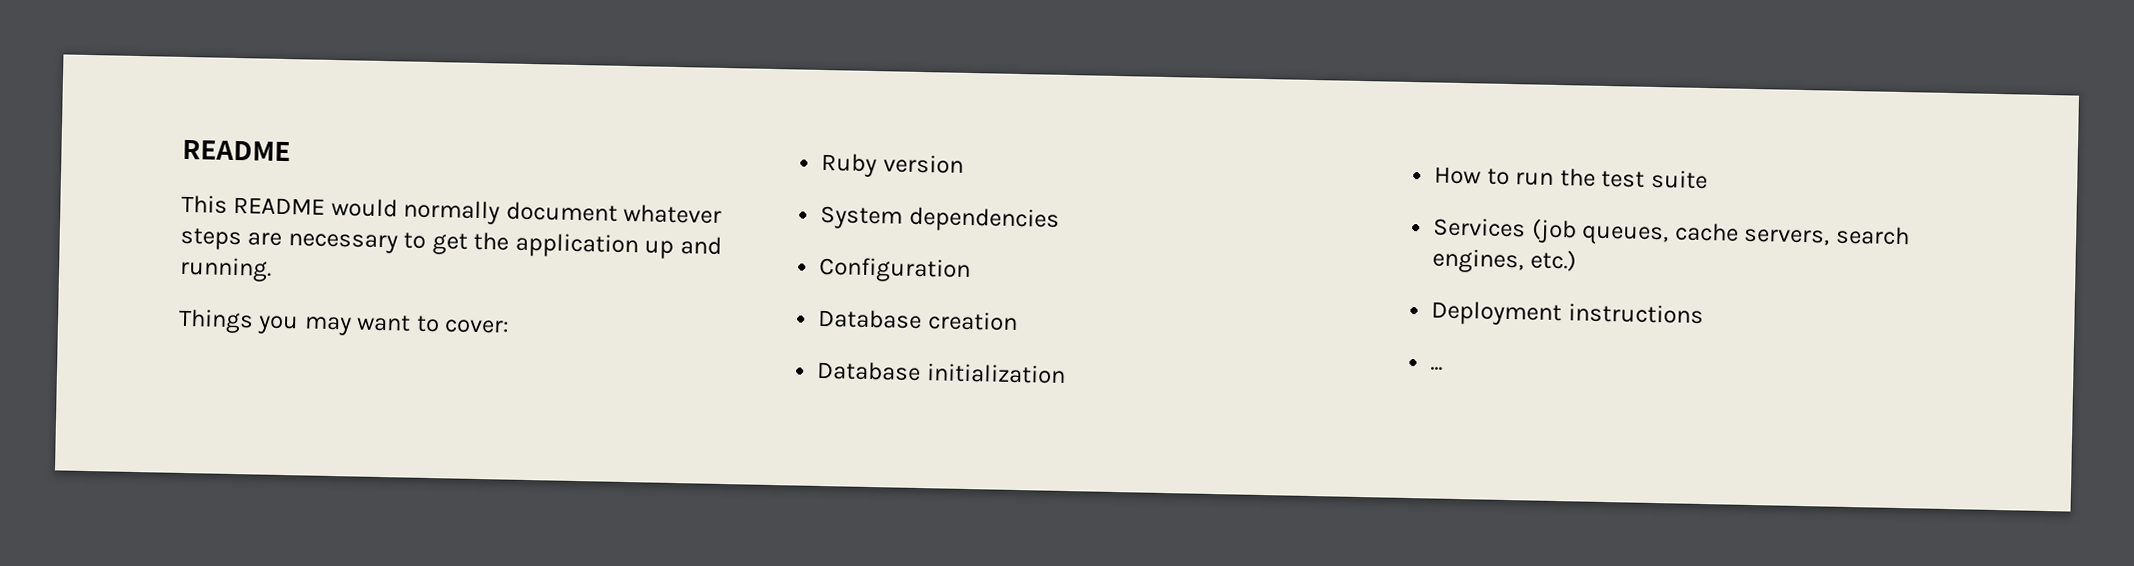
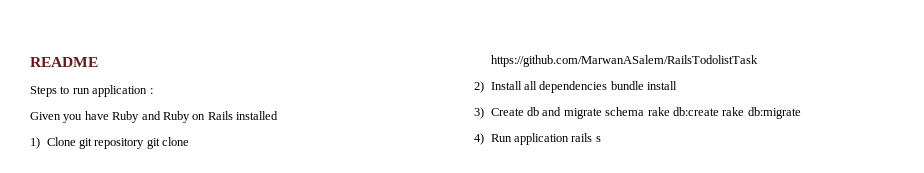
[181,194,723,225] [180,227,722,259] [179,256,272,282] [178,308,511,336] [821,152,964,178] [820,205,1060,233] [819,256,972,284] [818,308,1018,331] [816,360,1066,384] [1434,166,1708,190] [1433,217,1910,246] [1432,248,1577,274] [1431,300,1704,327] [1430,366,1444,371] This README would normally document whatever steps are necessary to get the application up and running. // Things you may want to cover: // Ruby version // System dependencies // Configuration // Database creation // Database initialization // How to run the test suite // Services (job queues, cache servers, search engines, etc.) // Deployment instructions // ... -> [30,85,153,97] [30,111,278,123] [30,137,190,149] [490,55,758,67] [474,81,678,93] [474,107,801,119] [474,133,601,145] Steps to run application : // Given you have Ruby and Ruby on Rails installed // 1) Clone git repository git clone https://github.com/MarwanASalem/RailsTodolistTask // 2) Install all dependencies bundle install // 3) Create db and migrate schema rake db:create rake db:migrate // 4) Run application rails s

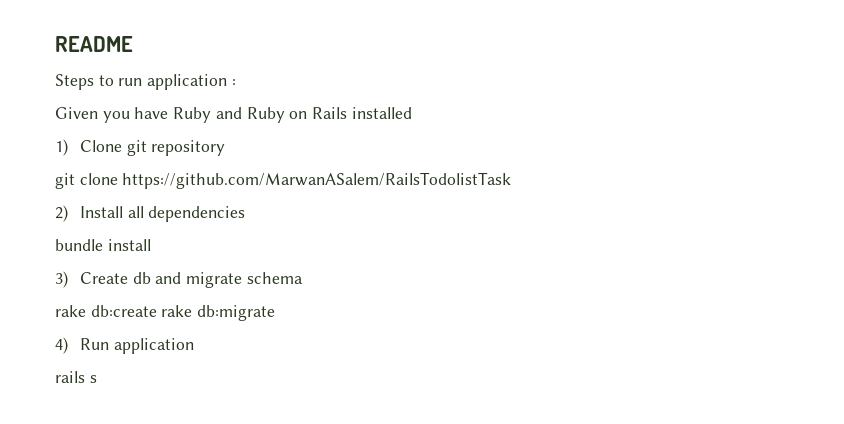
(145, 143) none -> (226, 148) //
(608, 87) none -> (246, 214) //
(645, 111) none -> (303, 278) //
(570, 139) none -> (194, 346) //

